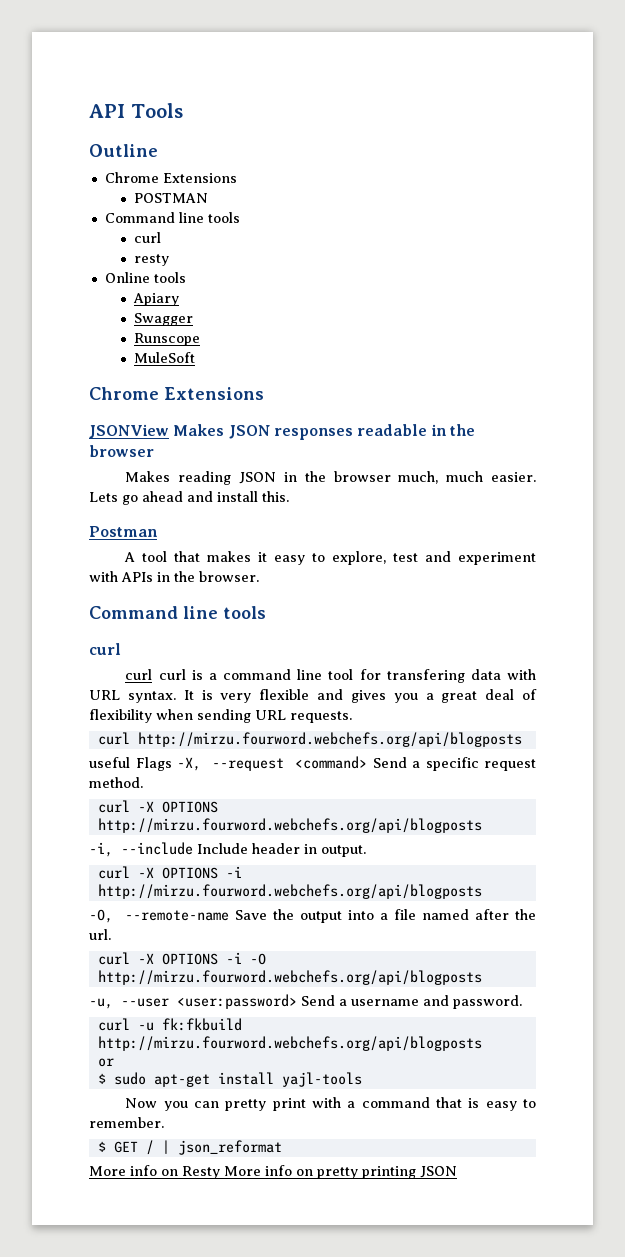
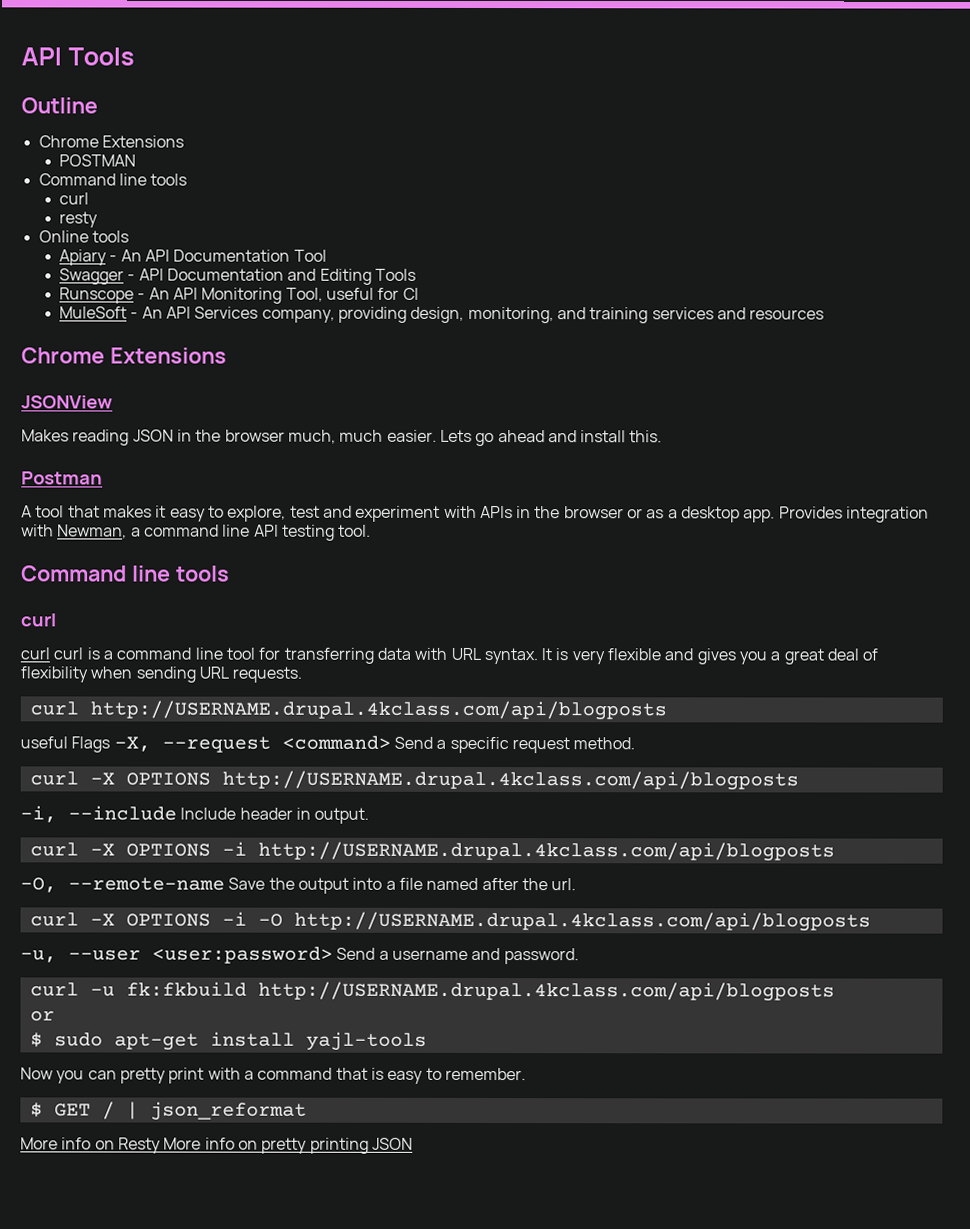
[133,313,193,326] [133,333,200,346] [133,352,195,363] [89,387,264,400] [89,424,475,440] [89,445,154,457] // Swagger // Runscope // MuleSoft // Chrome Extensions // JSONView Makes JSON responses readable in the browser -> [109,249,327,262] [59,268,416,285] [59,287,419,304] [59,306,825,324] [21,347,227,364] [21,395,113,409] - An API Documentation Tool // Swagger - API Documentation and Editing Tools // Runscope - An API Monitoring Tool, useful for CI // MuleSoft - An API Services company, providing design, monitoring, and training services and resources // Chrome Extensions // JSONView
[199,571,259,582] browser. -> [563,506,930,523] [21,524,372,541] browser or as a desktop app. Provides integration with Newman, a command line API testing tool.
[386,669,465,683] transfering -> [283,647,374,664] transferring
[137,732,522,747] http://mirzu.fourword.webchefs.org/api/blogposts -> [89,700,667,721] http://USERNAME.drupal.4kclass.com/api/blogposts
[97,818,482,833] http://mirzu.fourword.webchefs.org/api/blogposts -> [221,770,799,791] http://USERNAME.drupal.4kclass.com/api/blogposts
[97,884,482,899] http://mirzu.fourword.webchefs.org/api/blogposts -> [257,841,835,862] http://USERNAME.drupal.4kclass.com/api/blogposts
[97,970,482,985] http://mirzu.fourword.webchefs.org/api/blogposts -> [293,911,871,932] http://USERNAME.drupal.4kclass.com/api/blogposts
[97,1036,482,1051] http://mirzu.fourword.webchefs.org/api/blogposts -> [257,981,835,1002] http://USERNAME.drupal.4kclass.com/api/blogposts

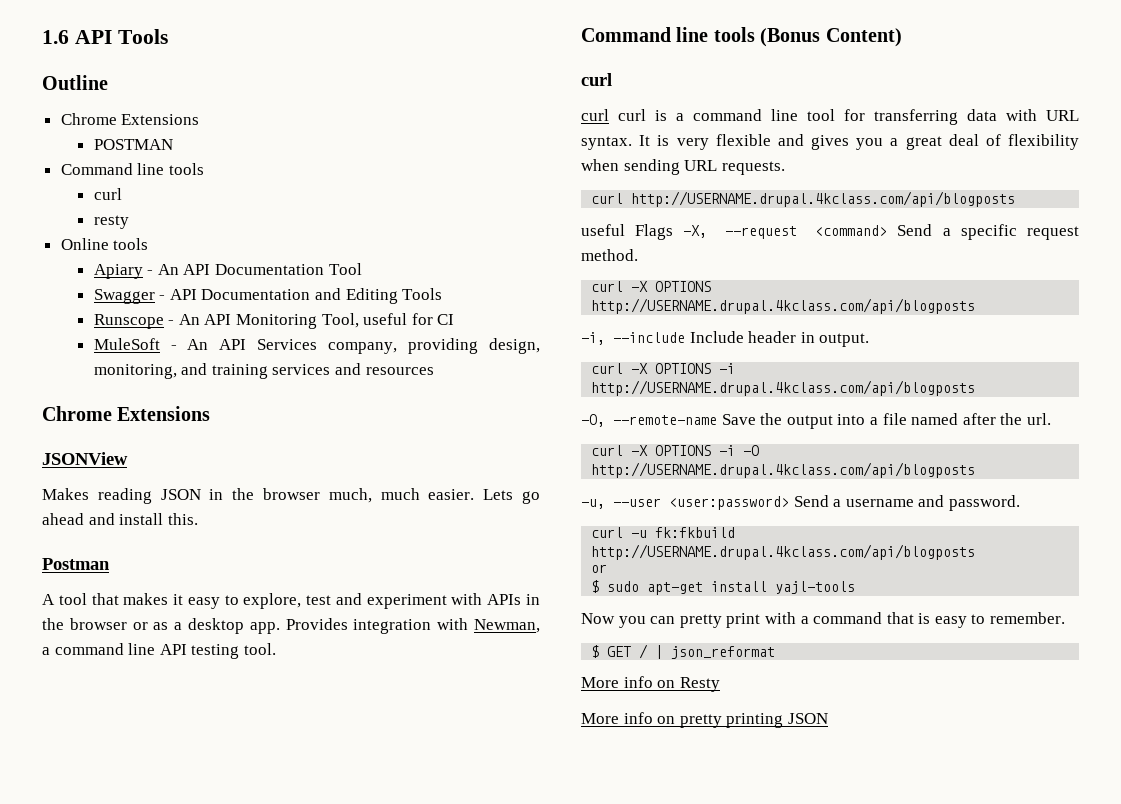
(21, 56) none -> [42,30,69,44] 1.6
(230, 573) none -> [760,28,902,47] (Bonus Content)
(161, 1145) none -> (720, 684) //

